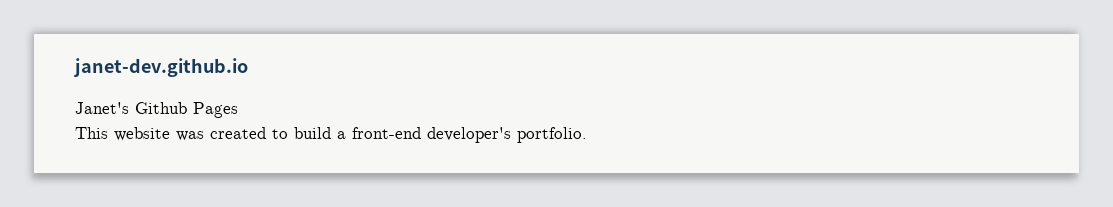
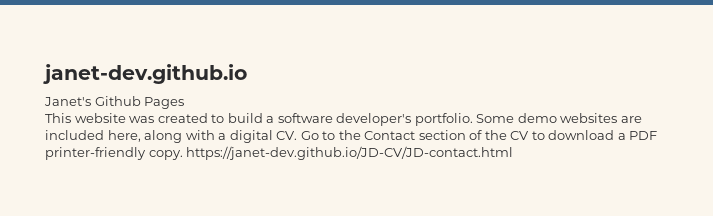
[352,127,421,139] front-end -> [277,113,333,123] software
(587, 135) none -> [476,113,642,123] [45,130,658,143] [45,146,514,160] Some demo websites are included here, along with a digital CV. Go to the Contact section of the CV to download a PDF printer-friendly copy. https://janet-dev.github.io/JD-CV/JD-contact.html

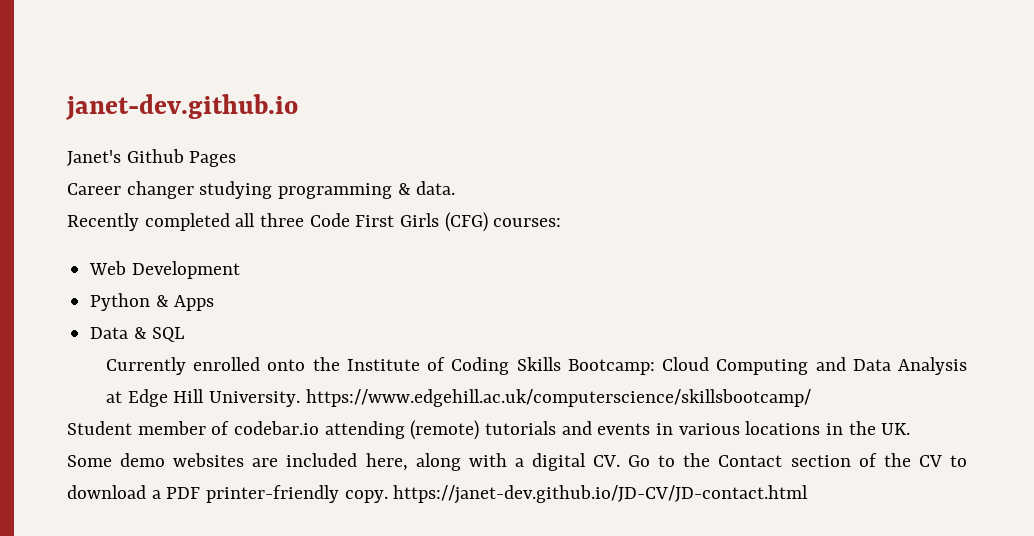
[45,113,473,126] This website was created to build a software developer's portfolio. -> [67,181,456,199] [67,212,562,232] [89,261,240,279] [90,293,215,311] [90,327,185,342] [106,357,968,375] [106,389,811,407] [67,420,911,440] Career changer studying programming & data. // Recently completed all three Code First Girls (CFG) courses: // Web Development // Python & Apps // Data & SQL // Currently enrolled onto the Institute of Coding Skills Bootcamp: Cloud Computing and Data Analysis at Edge Hill University. https://www.edgehill.ac.uk/computerscience/skillsbootcamp/ // Student member of codebar.io attending (remote) tutorials and events in various locations in the UK. //

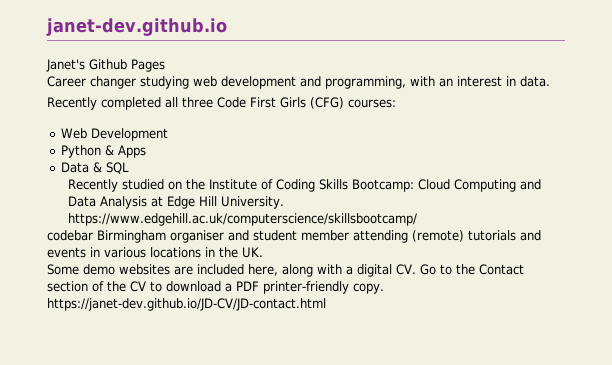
[278,183,411,199] programming & -> [193,76,516,89] web development and programming, with an interest in
[106,357,306,375] Currently enrolled onto -> [68,179,183,192] Recently studied on
[67,421,320,435] Student member of codebar.io -> [47,230,349,243] codebar Birmingham organiser and student member

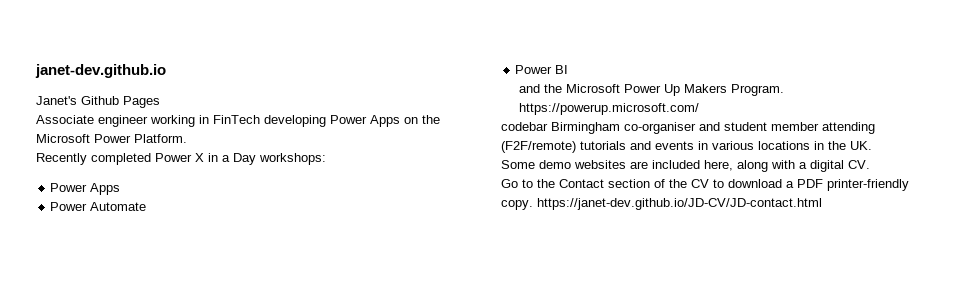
[47,76,550,89] [47,97,396,110] [60,128,168,141] [60,145,146,158] [60,162,129,174] [68,179,542,192] [68,196,285,209] [68,213,418,226] Career changer studying web development and programming, with an interest in data. // Recently completed all three Code First Girls (CFG) courses: // Web Development // Python & Apps // Data & SQL // Recently studied on the Institute of Coding Skills Bootcamp: Cloud Computing and Data Analysis at Edge Hill University. https://www.edgehill.ac.uk/computerscience/skillsbootcamp/ -> [36,115,440,127] [36,134,187,143] [36,153,326,165] [50,183,121,195] [50,202,147,211] [515,65,569,74] [519,84,785,96] [519,103,700,115] Associate engineer working in FinTech developing Power Apps on the Microsoft Power Platform. // Recently completed Power X in a Day workshops: // Power Apps // Power Automate // Power BI // and the Microsoft Power Up Makers Program. https://powerup.microsoft.com/
[170,230,224,243] organiser -> [624,122,696,134] co-organiser
[412,230,464,242] (remote) -> [501,141,576,153] (F2F/remote)
(416, 269) none -> (870, 164) //

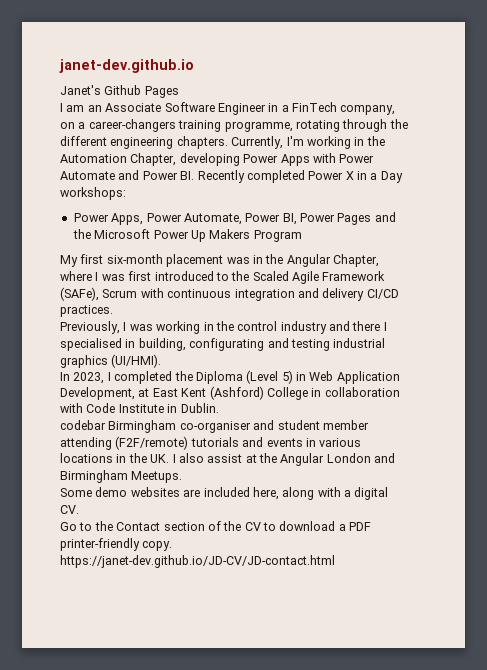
[36,115,440,127] [36,134,187,143] Associate engineer working in FinTech developing Power Apps on the Microsoft Power Platform. // -> [60,102,396,115] [60,119,408,132] [60,136,385,149] [60,153,375,166] [60,170,195,180] I am an Associate Software Engineer in a FinTech company, on a career-changers training programme, rotating through the different engineering chapters. Currently, I'm working in the Automation Chapter, developing Power Apps with Power Automate and Power BI.
[90,183,121,195] [50,202,147,211] [515,65,569,74] Apps // Power Automate // Power BI // -> [111,213,372,225] Apps, Power Automate, Power BI, Power Pages
[731,84,785,96] [519,103,700,115] Program. https://powerup.microsoft.com/ -> [253,230,302,242] [60,254,379,267] [60,271,386,284] [60,287,399,301] [60,305,113,317] [60,321,387,334] [60,338,386,351] [60,354,162,368] [60,370,400,384] [60,386,400,400] [60,403,219,413] Program // My first six-month placement was in the Angular Chapter, where I was first introduced to the Scaled Agile Framework (SAFe), Scrum with continuous integration and delivery CI/CD practices. // Previously, I was working in the control industry and there I specialised in building, configurating and testing industrial graphics (UI/HMI). // In 2023, I completed the Diploma (Level 5) in Web Application Development, at East Kent (Ashford) College in collaboration with Code Institute in Dublin.
(872, 145) none -> [172,453,396,466] [60,470,183,483] I also assist at the Angular London and Birmingham Meetups.

